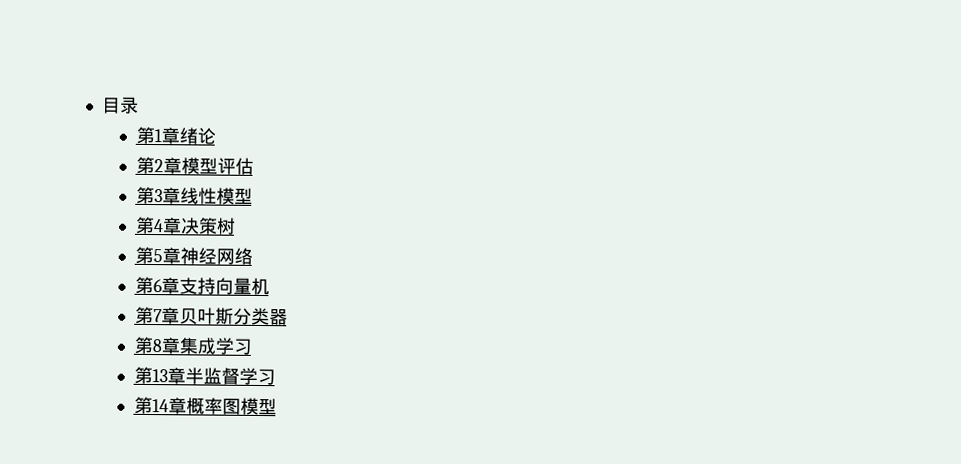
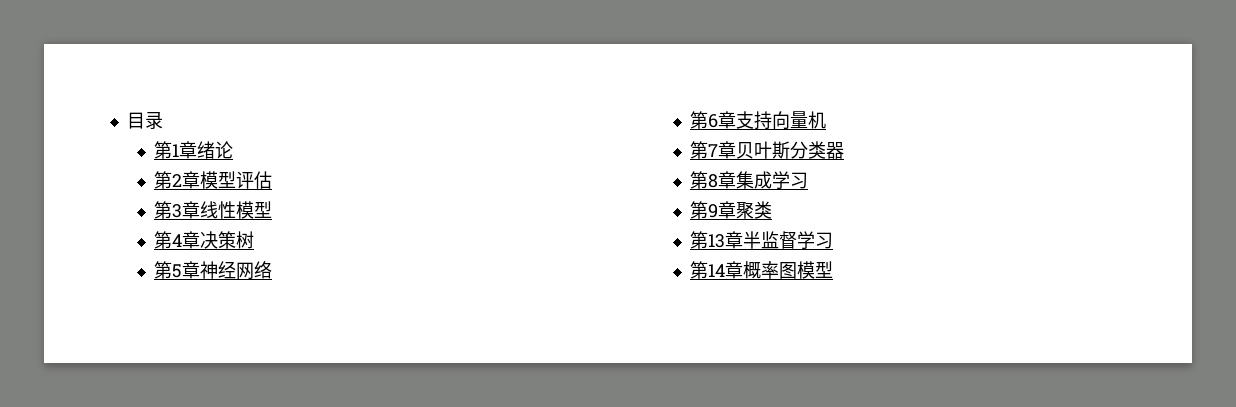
(253, 346) none -> [689,201,772,219] // 第9章聚类

